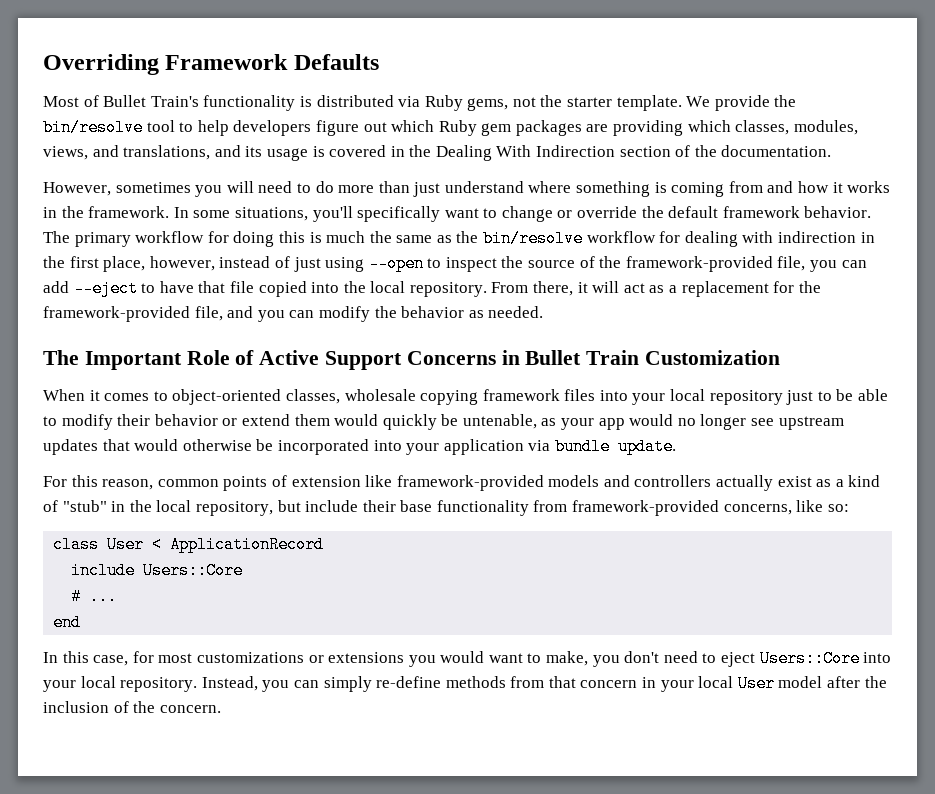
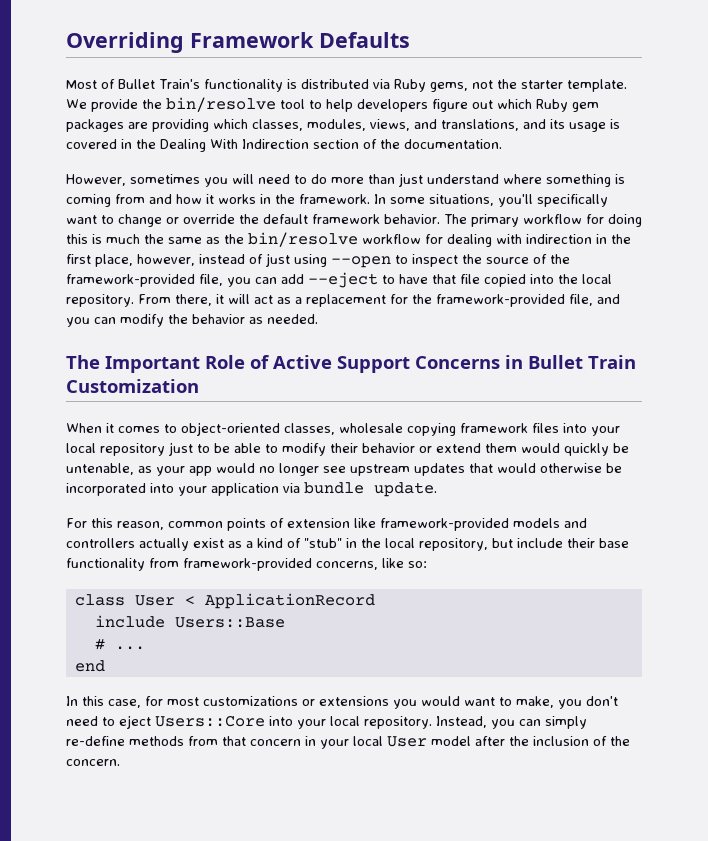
[143,562,244,579] Users::Core -> [174,617,285,628] Users::Base

